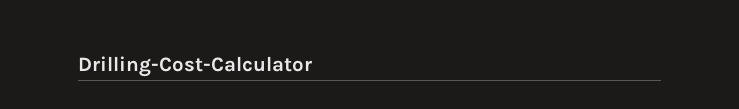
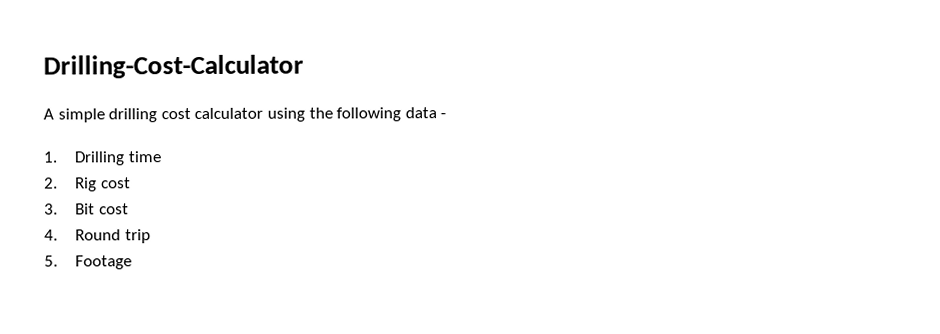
(312, 66) none -> [43,107,447,123] [43,151,161,166] [44,177,131,192] [44,203,129,215] [44,229,151,244] [44,255,133,270] // A simple drilling cost calculator using the following data - // 1. Drilling time // 2. Rig cost // 3. Bit cost // 4. Round trip // 5. Footage

